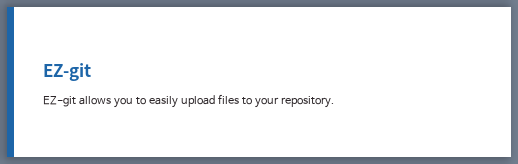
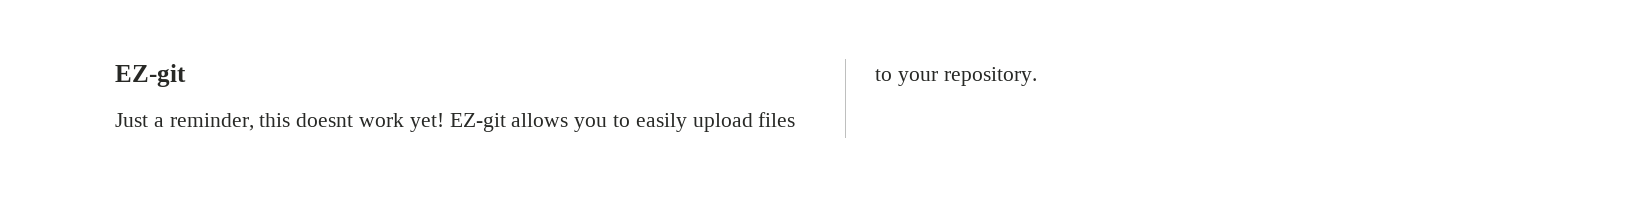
(91, 72) none -> [115,113,444,132] Just a reminder, this doesnt work yet!

